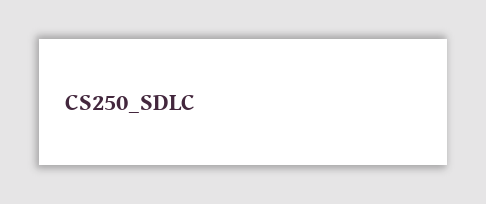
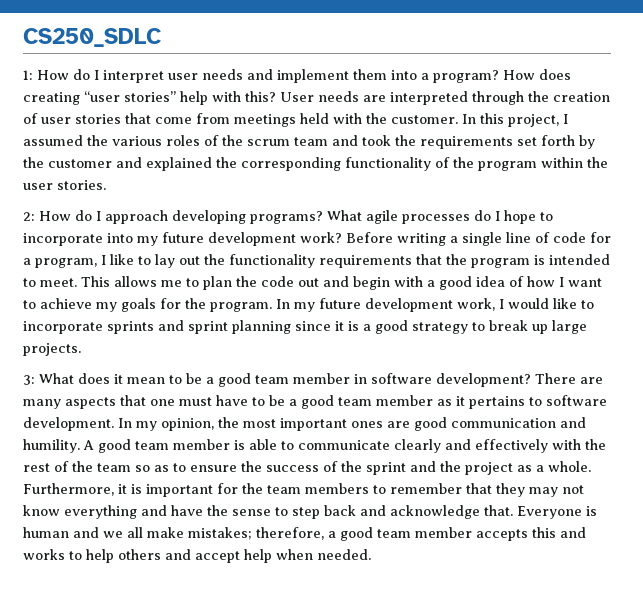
(195, 104) none -> [23,69,571,83] [23,91,610,105] [23,113,568,127] [23,135,595,149] [23,157,608,171] [23,180,106,190] [23,210,553,224] [23,232,611,246] [23,254,610,268] [23,276,602,290] [23,298,594,312] [23,320,587,334] [23,343,81,356] [23,373,603,387] [23,395,607,409] [23,417,586,431] [23,439,606,453] [23,461,591,475] [23,483,584,497] [23,505,597,519] [23,527,586,541] [23,549,371,563] // 1: How do I interpret user needs and implement them into a program? How does creating “user stories” help with this? User needs are interpreted through the creation of user stories that come from meetings held with the customer. In this project, I assumed the various roles of the scrum team and took the requirements set forth by the customer and explained the corresponding functionality of the program within the user stories. // 2: How do I approach developing programs? What agile processes do I hope to incorporate into my future development work? Before writing a single line of code for a program, I like to lay out the functionality requirements that the program is intended to meet. This allows me to plan the code out and begin with a good idea of how I want to achieve my goals for the program. In my future development work, I would like to incorporate sprints and sprint planning since it is a good strategy to break up large projects. // 3: What does it mean to be a good team member in software development? There are many aspects that one must have to be a good team member as it pertains to software development. In my opinion, the most important ones are good communication and humility. A good team member is able to communicate clearly and effectively with the rest of the team so as to ensure the success of the sprint and the project as a whole. Furthermore, it is important for the team members to remember that they may not know everything and have the sense to step back and acknowledge that. Everyone is human and we all make mistakes; therefore, a good team member accepts this and works to help others and accept help when needed.

